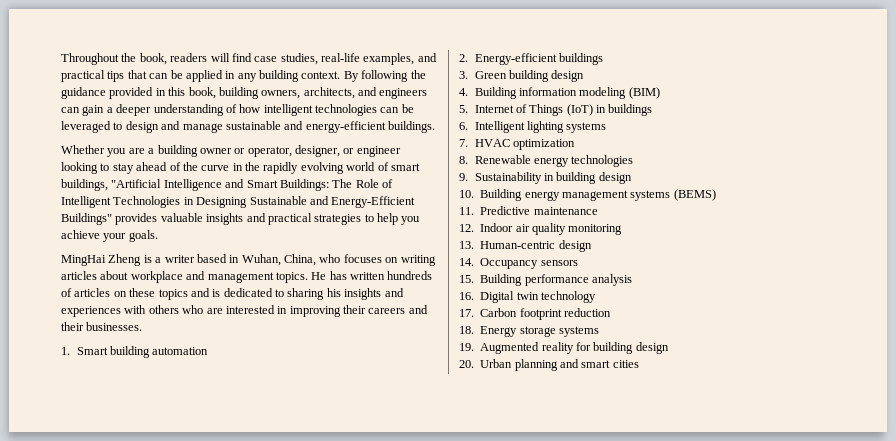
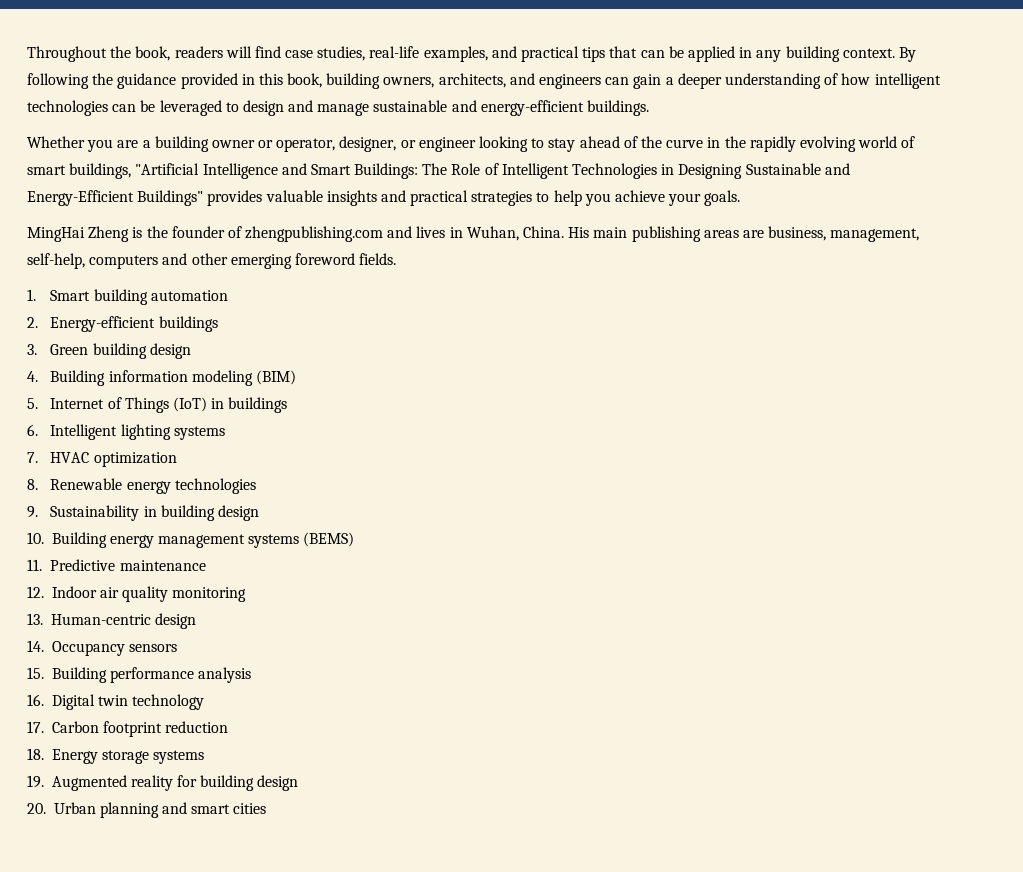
[155,254,436,266] [61,271,433,283] [61,288,404,300] [61,305,428,317] [61,322,143,331] a writer based in Wuhan, China, who focuses on writing articles about workplace and management topics. He has written hundreds of articles on these topics and is dedicated to sharing his insights and experiences with others who are interested in improving their careers and their businesses. -> [146,226,920,242] [27,253,397,269] the founder of zhengpublishing.com and lives in Wuhan, China. His main publishing areas are business, management, self-help, computers and other emerging foreword fields.

